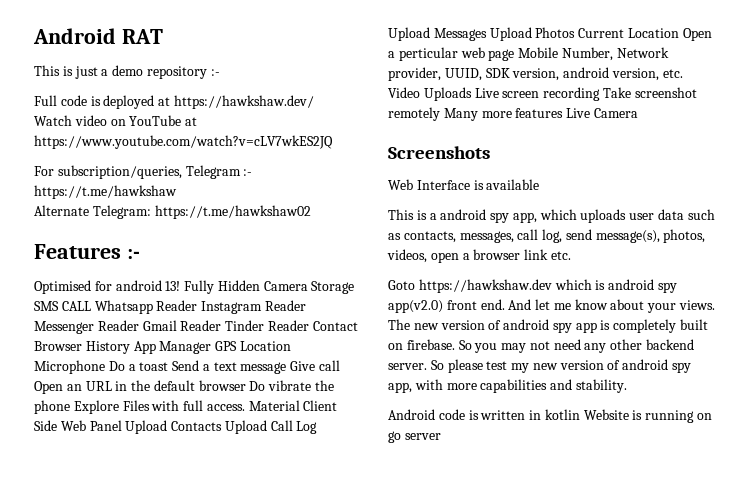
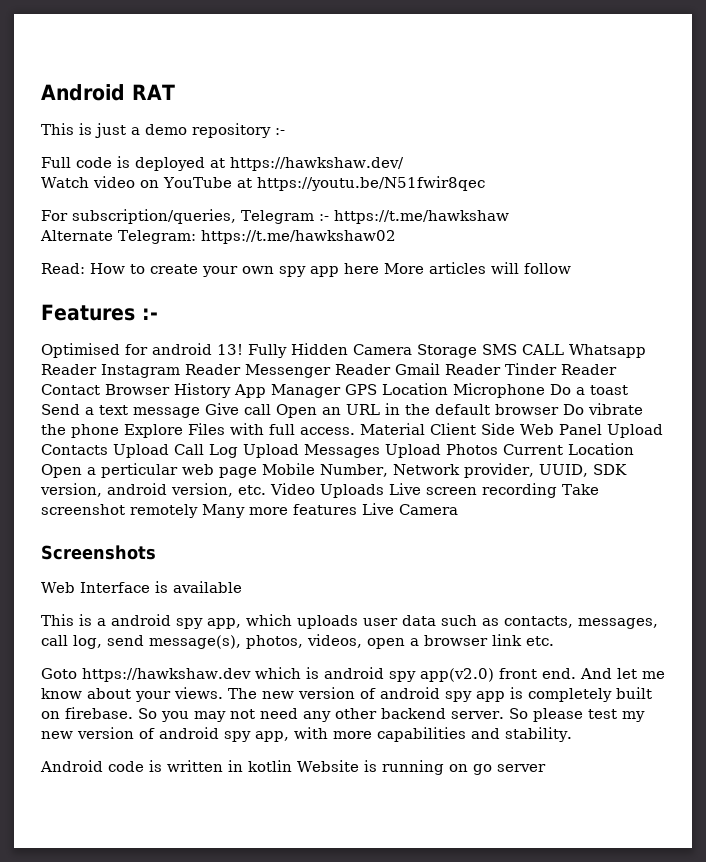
[34,135,333,149] https://www.youtube.com/watch?v=cLV7wkES2JQ -> [256,176,485,191] https://youtu.be/N51fwir8qec
(311, 212) none -> [41,262,571,277] // Read: How to create your own spy app here More articles will follow

